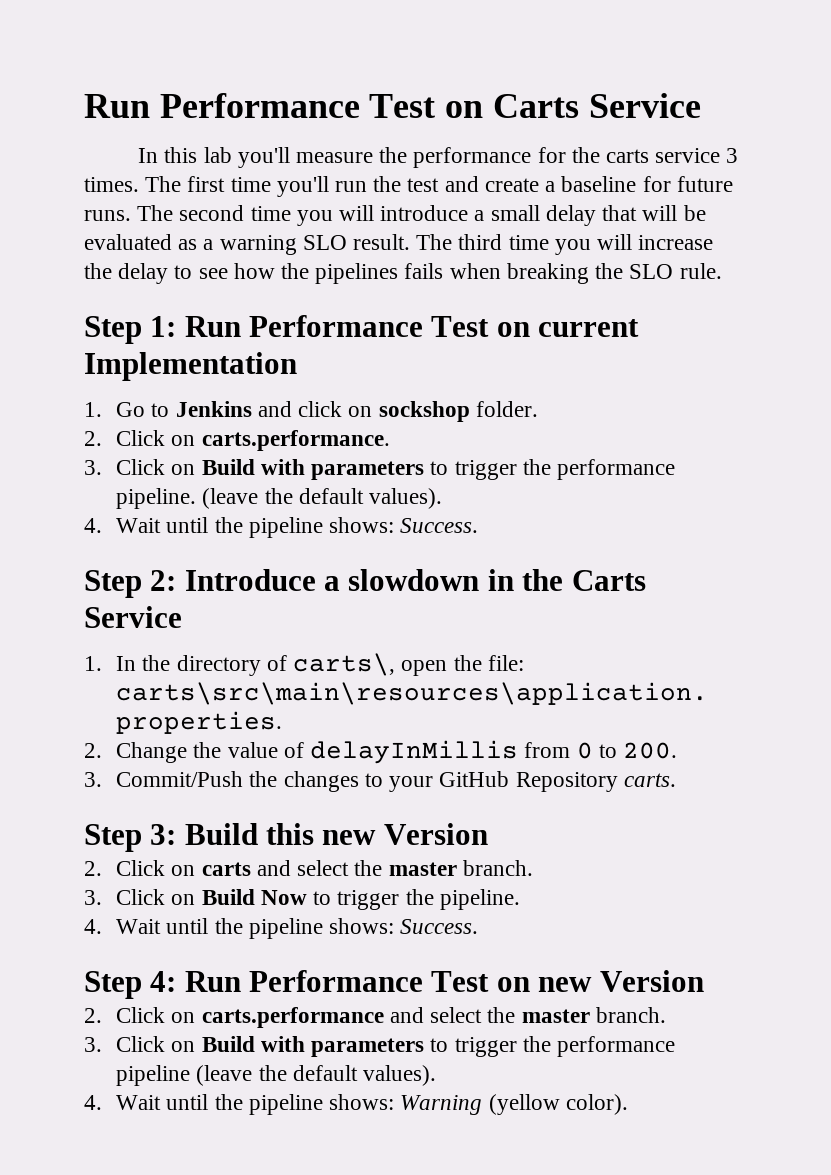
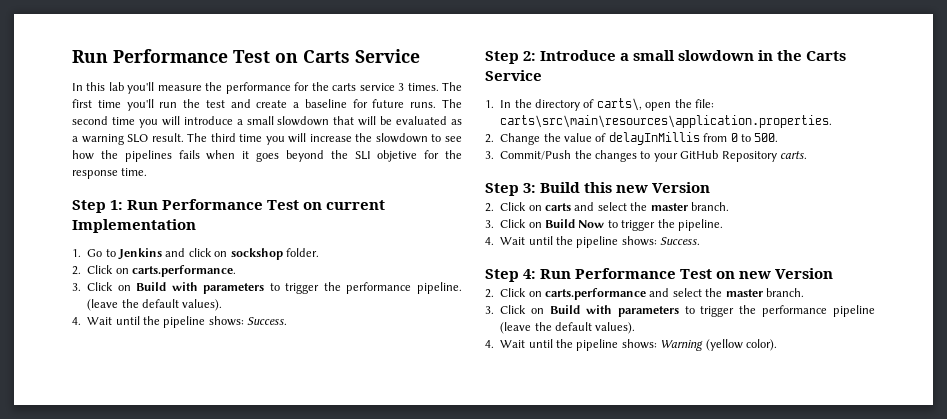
[545,205,596,226] delay -> [277,116,330,126] slowdown
[118,263,169,284] delay -> [375,133,428,143] slowdown
[506,263,722,284] breaking the SLO rule. -> [242,150,462,162] [72,168,148,179] it goes beyond the SLI objetive for the response time.
(341, 583) none -> [633,50,676,61] small
[622,742,677,759] 200. -> [754,133,779,142] 500.

